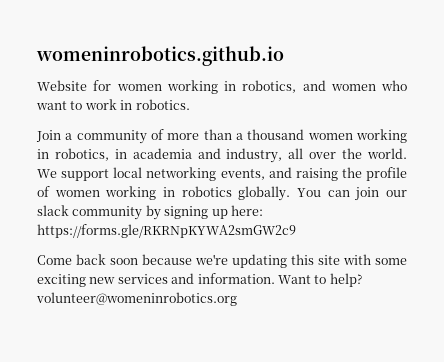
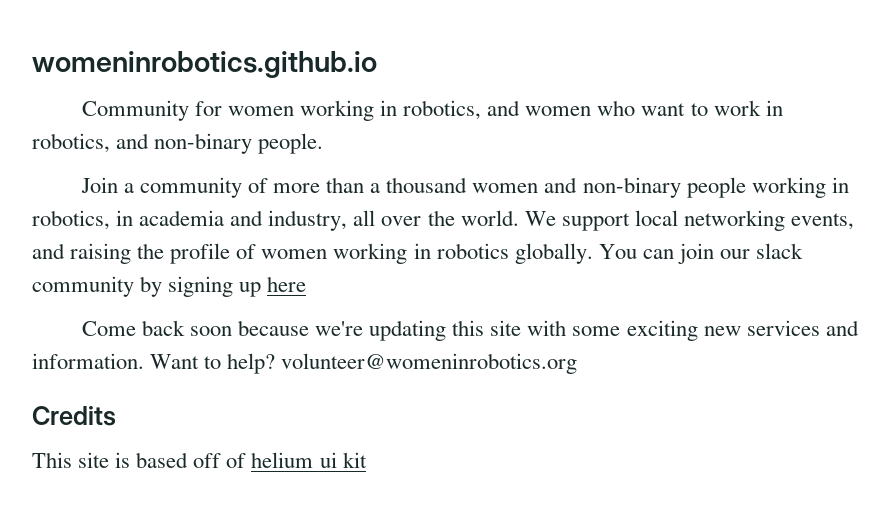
[37,80,87,91] Website -> [81,100,189,121] Community
[135,99,190,110] robotics. -> [32,133,324,154] robotics, and non-binary people.
(353, 136) none -> [544,177,746,198] and non-binary people
[230,205,263,216] [37,224,296,238] here: https://forms.gle/RKRNpKYWA2smGW2c9 -> [267,276,307,292] here
(237, 299) none -> [32,406,116,426] [32,452,367,468] // Credits // This site is based off of helium ui kit

